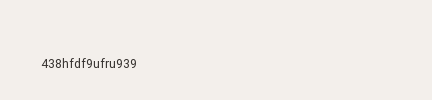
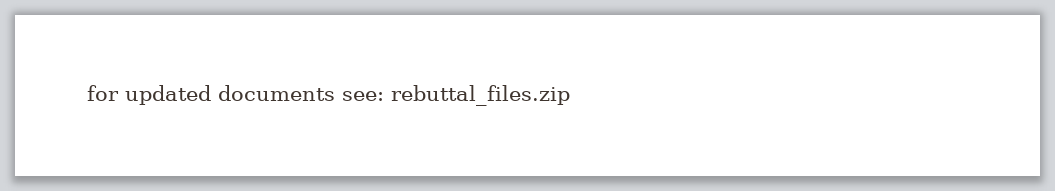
[41,58,137,68] 438hfdf9ufru939 -> [87,85,570,106] for updated documents see: rebuttal_files.zip

